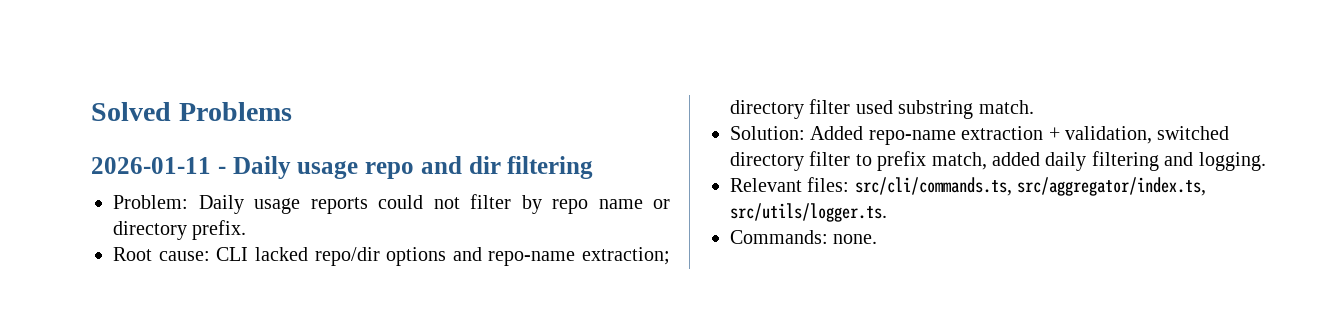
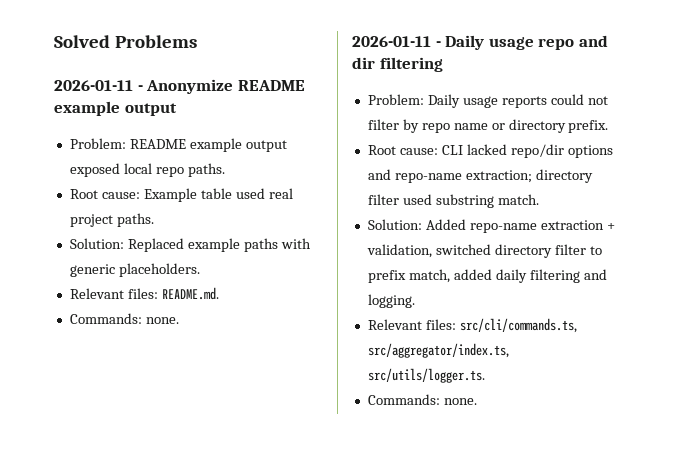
(292, 111) none -> [54,79,305,94] [54,101,177,116] [69,138,287,152] [69,163,225,177] [69,188,293,202] [69,213,154,227] [69,238,311,252] [69,263,200,277] [69,287,219,300] [69,313,179,324] // 2026-01-11 - Anonymize README example output // Problem: README example output exposed local repo paths. // Root cause: Example table used real project paths. // Solution: Replaced example paths with generic placeholders. // Relevant files: README.md. // Commands: none.

